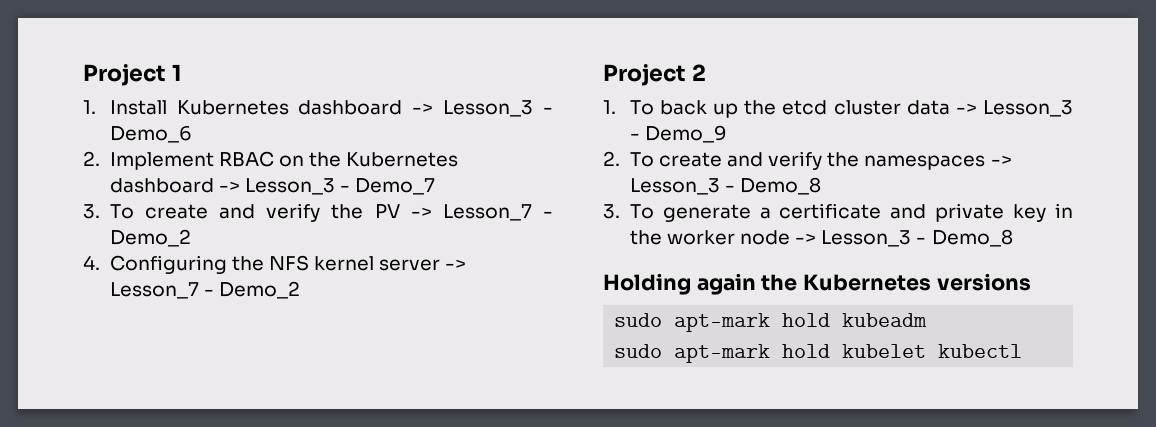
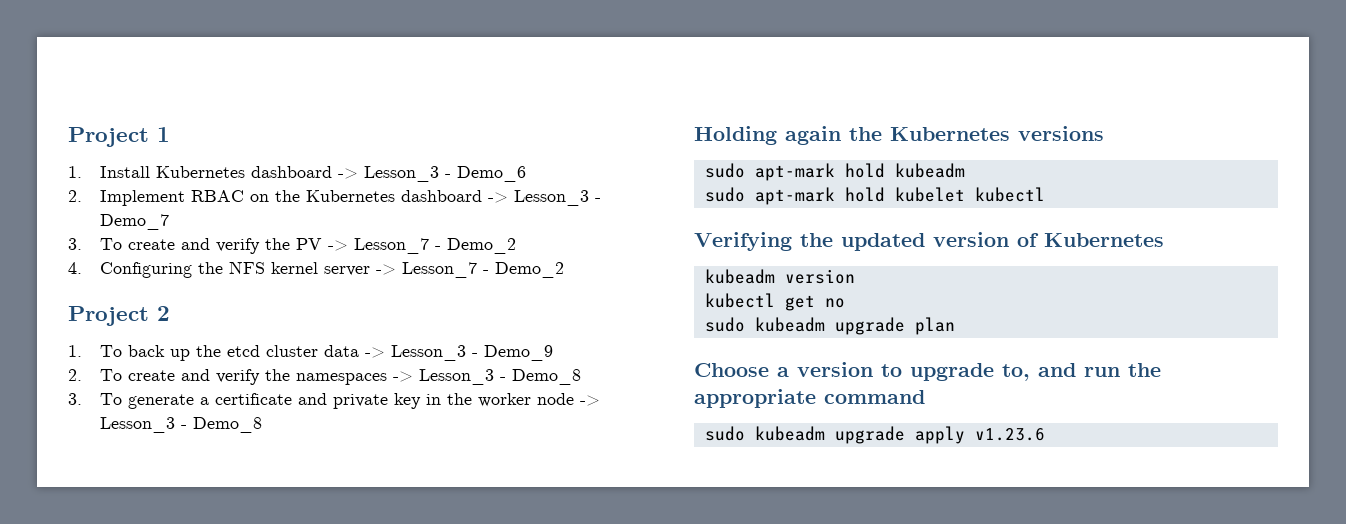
(1023, 351) none -> [694,232,1164,251] [704,269,855,284] [704,293,845,311] [704,317,955,335] [694,362,1161,381] [694,389,925,408] [704,426,1045,444] // Verifying the updated version of Kubernetes // kubeadm version // kubectl get no // sudo kubeadm upgrade plan // Choose a version to upgrade to, and run the appropriate command // sudo kubeadm upgrade apply v1.23.6

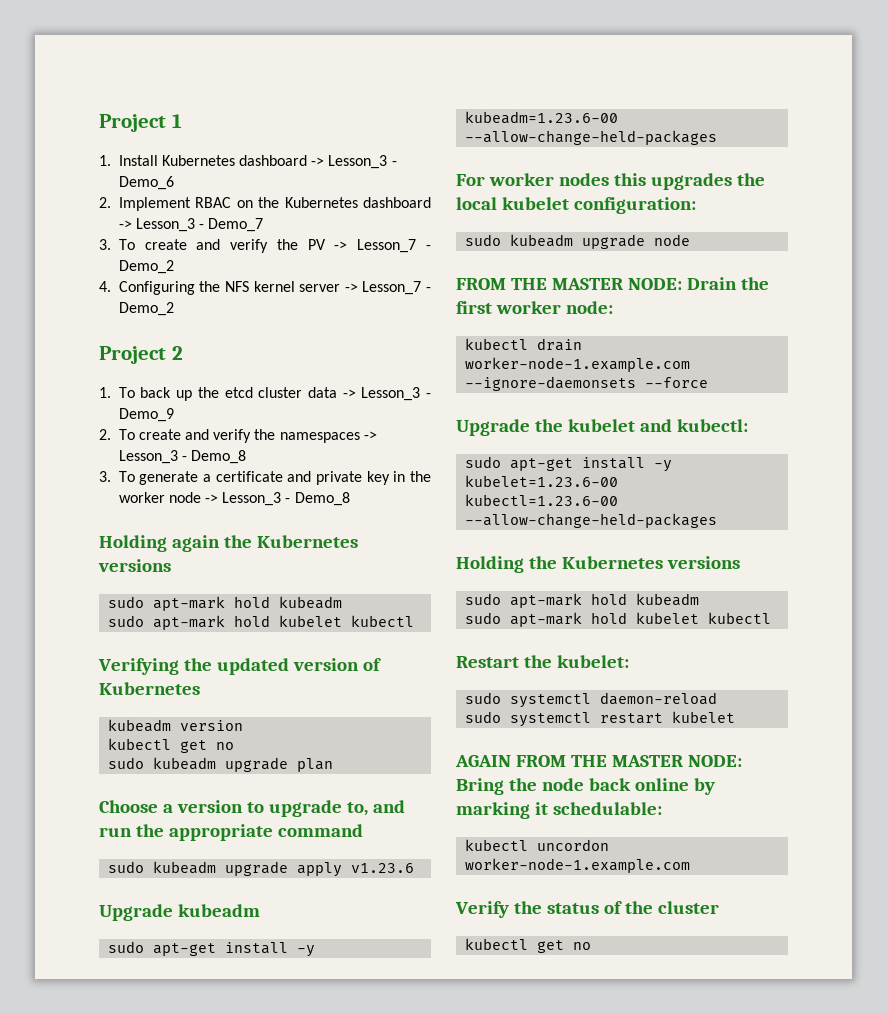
(1045, 434) none -> [99,904,260,921] [108,941,316,957] [465,111,619,124] [465,130,718,145] [456,173,765,190] [456,197,696,214] [465,234,691,249] [456,277,769,290] [456,301,613,314] [465,338,583,351] [465,357,691,372] [465,376,709,391] [456,419,748,436] [465,456,673,472] [465,475,619,487] [465,494,619,506] [465,513,718,528] [456,556,740,573] [465,593,700,608] [465,612,772,627] [456,655,629,668] [465,692,718,708] [465,711,736,727] [455,755,742,767] [456,778,715,795] [456,802,662,819] [465,839,610,851] [465,858,691,873] [455,901,719,918] [465,938,592,953] // Upgrade kubeadm // sudo apt-get install -y kubeadm=1.23.6-00 --allow-change-held-packages // For worker nodes this upgrades the local kubelet configuration: // sudo kubeadm upgrade node // FROM THE MASTER NODE: Drain the first worker node: // kubectl drain worker-node-1.example.com --ignore-daemonsets --force // Upgrade the kubelet and kubectl: // sudo apt-get install -y kubelet=1.23.6-00 kubectl=1.23.6-00 --allow-change-held-packages // Holding the Kubernetes versions // sudo apt-mark hold kubeadm // sudo apt-mark hold kubelet kubectl // Restart the kubelet: // sudo systemctl daemon-reload // sudo systemctl restart kubelet // AGAIN FROM THE MASTER NODE: Bring the node back online by marking it schedulable: // kubectl uncordon worker-node-1.example.com // Verify the status of the cluster // kubectl get no

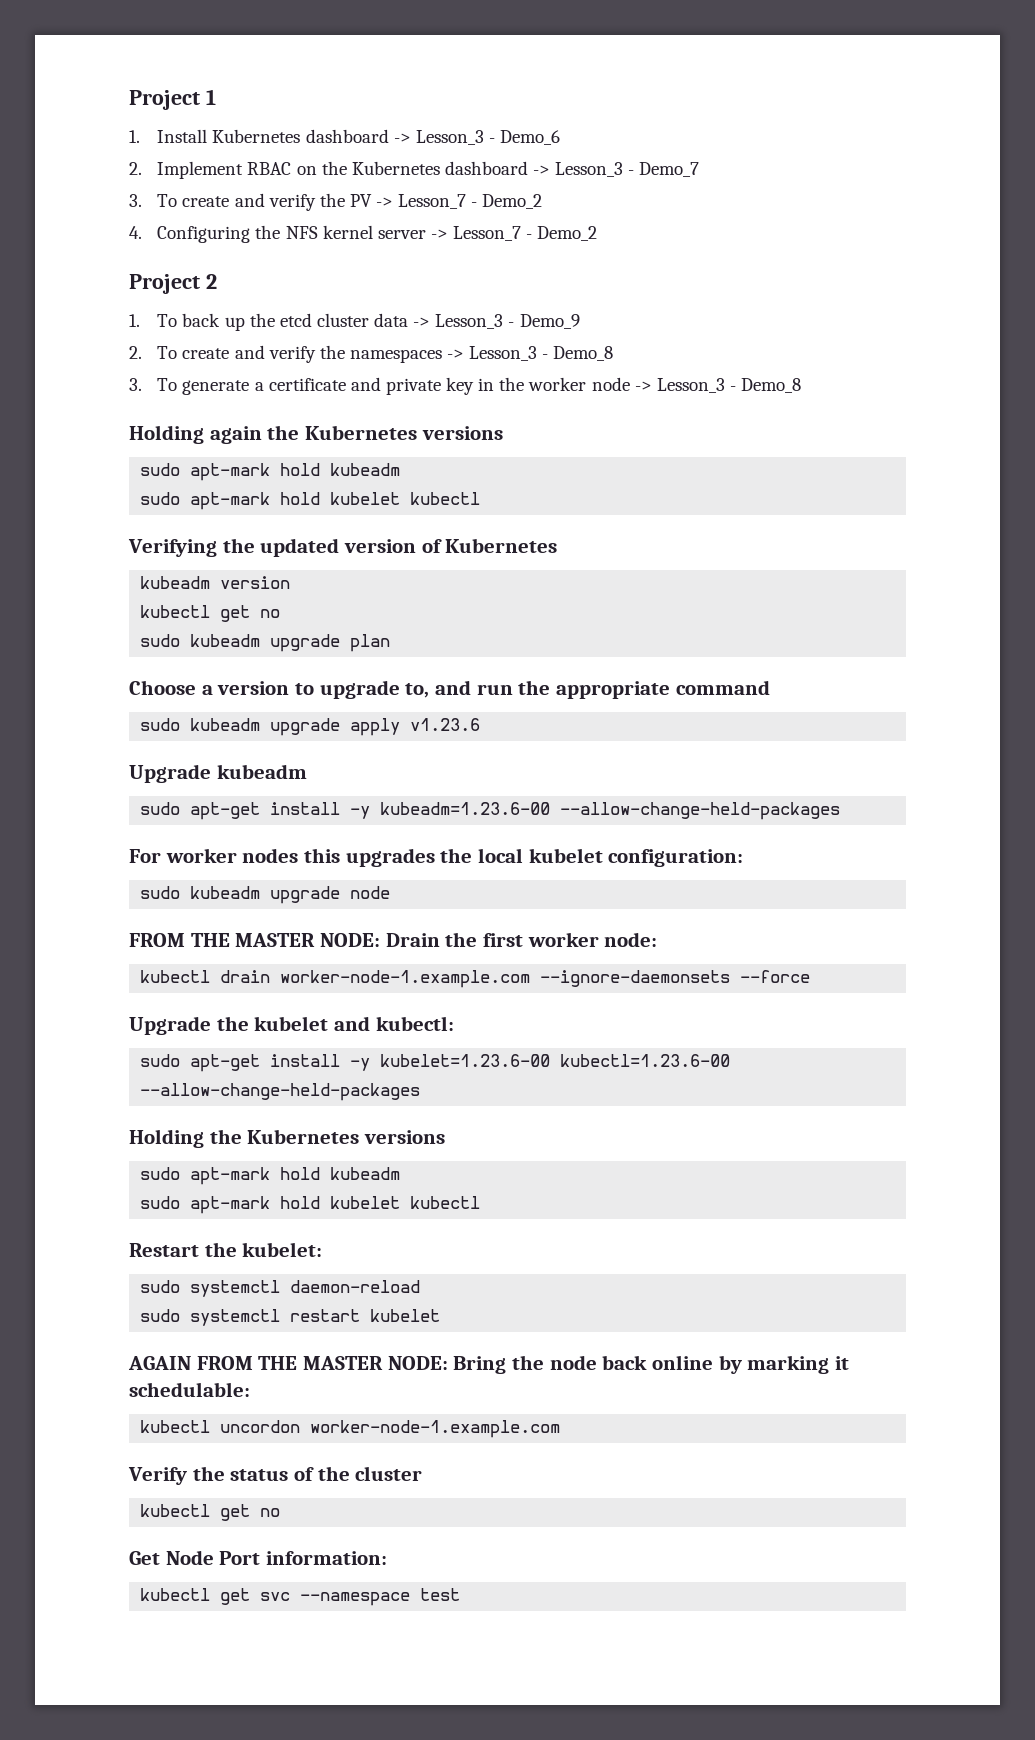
(592, 946) none -> [129,1550,388,1565] [140,1588,461,1606] // Get Node Port information: // kubectl get svc --namespace test

